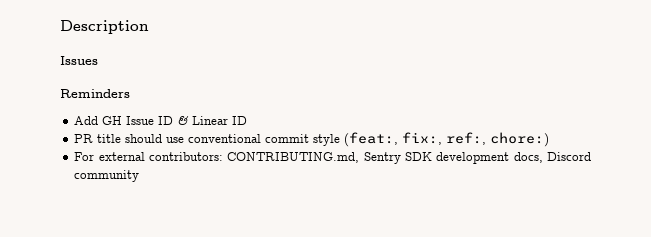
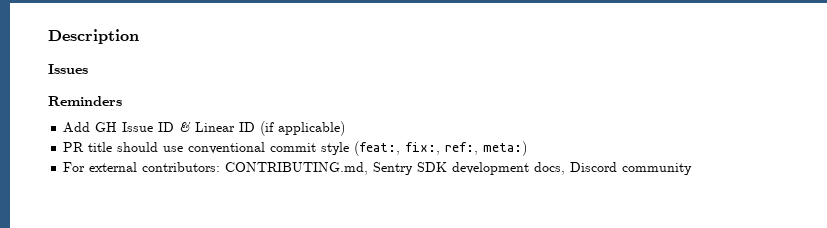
(248, 120) none -> [260,121,346,136] (if applicable)
[490,132,550,147] chore:) -> [483,141,528,156] meta:)

